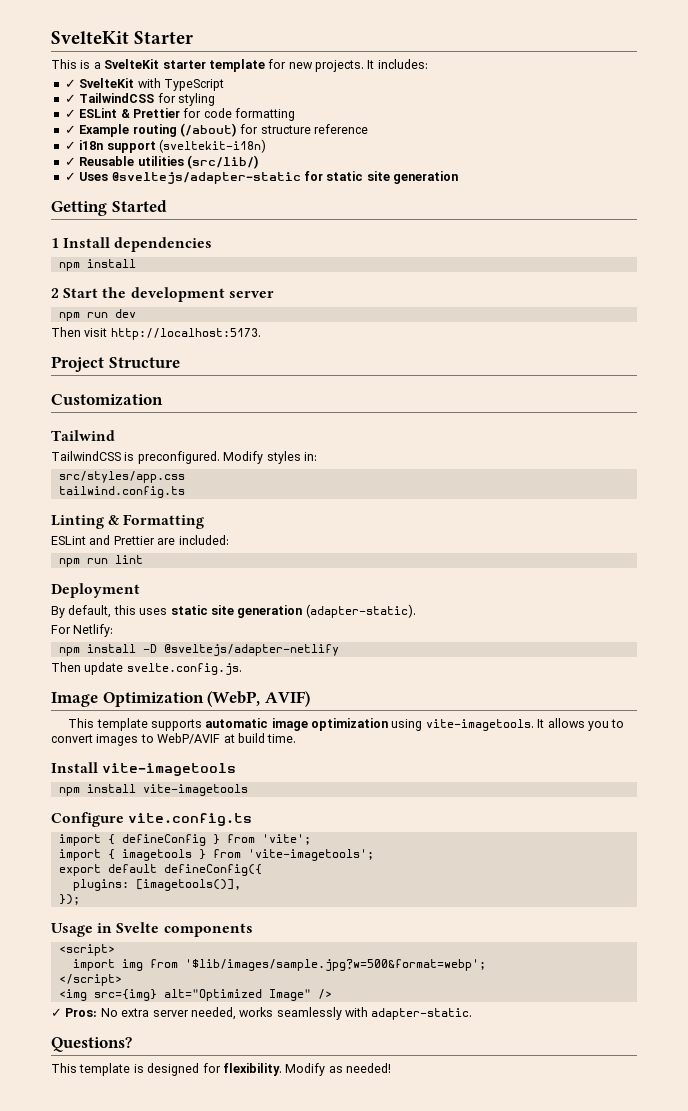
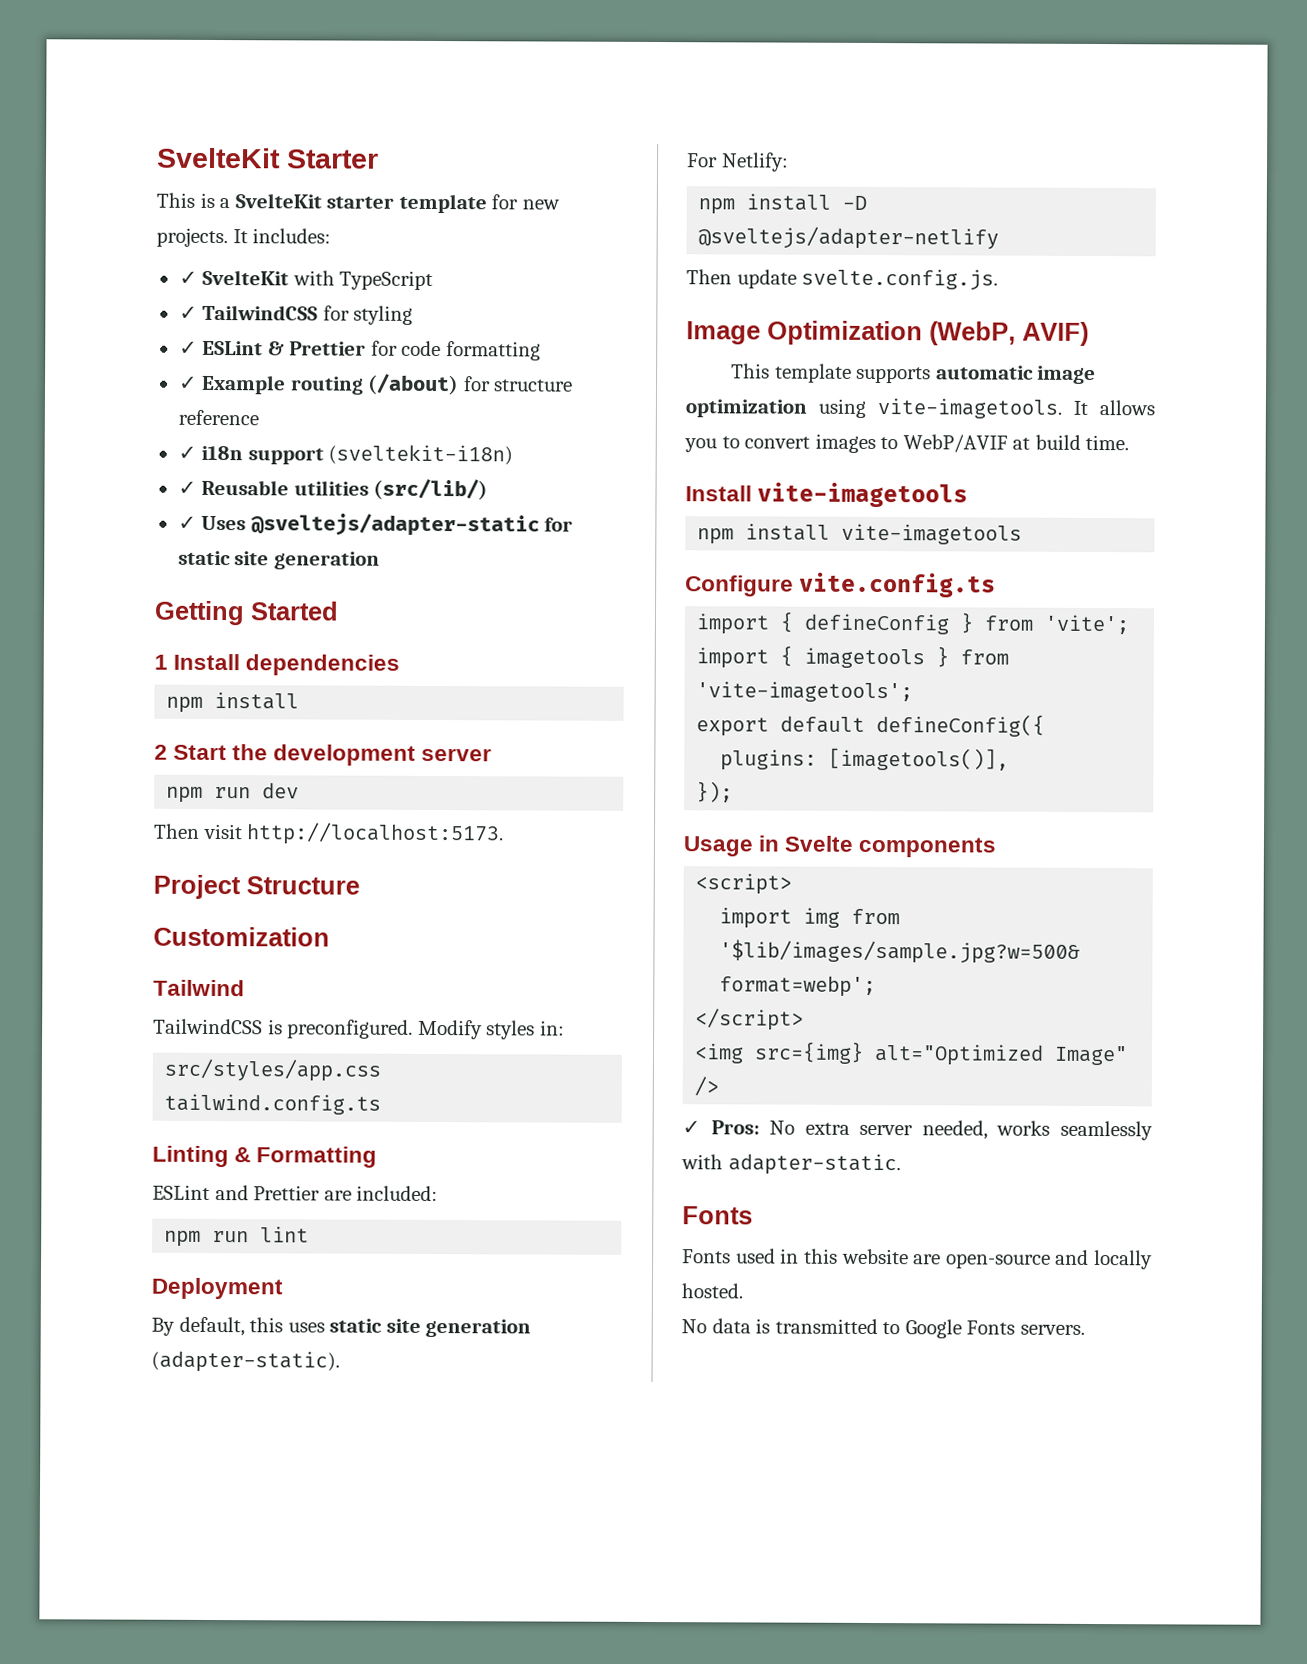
[51,1037,132,1052] [51,1063,391,1076] Questions? // This template is designed for flexibility. Modify as needed! -> [682,1206,753,1225] [682,1248,1153,1270] [681,1283,743,1299] [681,1318,1085,1339] Fonts // Fonts used in this website are open-source and locally hosted. // No data is transmitted to Google Fonts servers.

